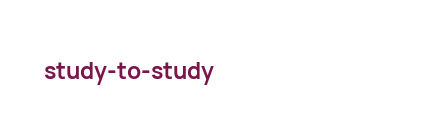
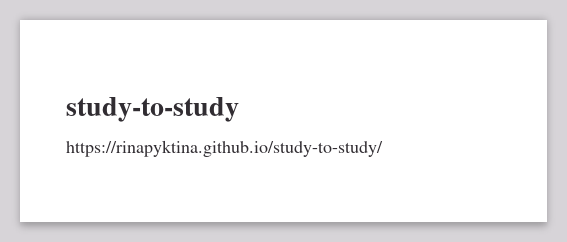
(214, 73) none -> [66,140,383,157] // https://rinapyktina.github.io/study-to-study/

